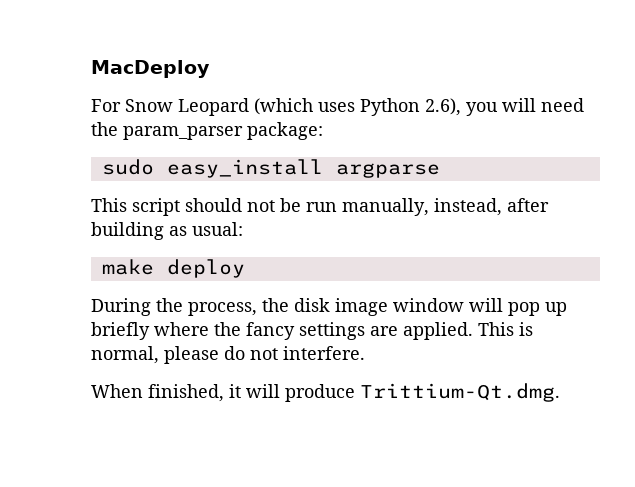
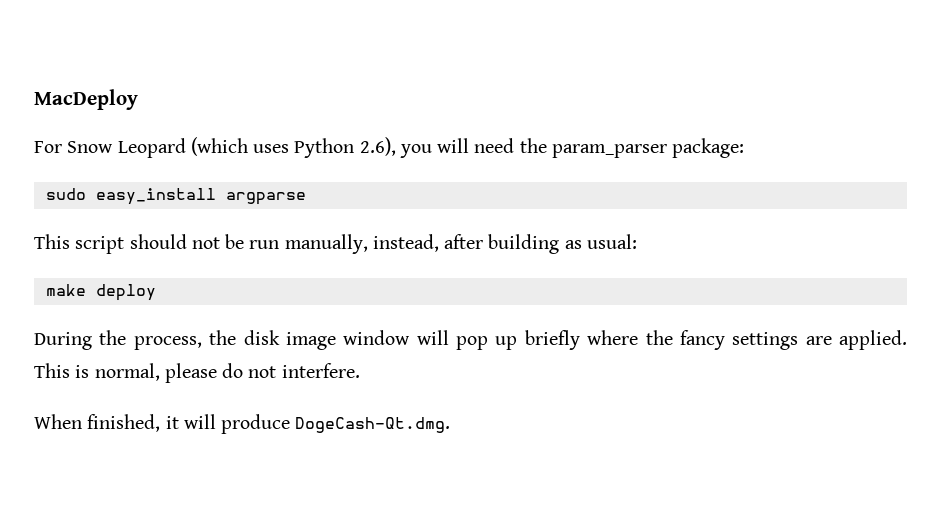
[360,383,560,402] Trittium-Qt.dmg. -> [295,417,451,433] DogeCash-Qt.dmg.

